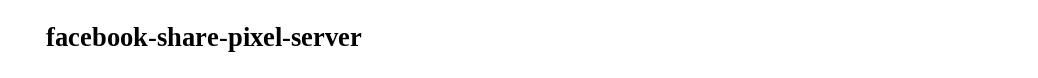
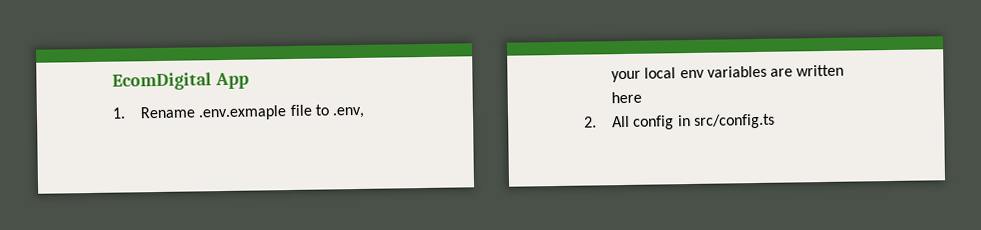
[46,27,362,52] facebook-share-pixel-server -> [112,72,249,91] [112,104,365,121] [611,64,845,83] [611,91,643,104] [584,113,775,130] EcomDigital App // 1. Rename .env.exmaple file to .env, your local env variables are written here // 2. All config in src/config.ts

